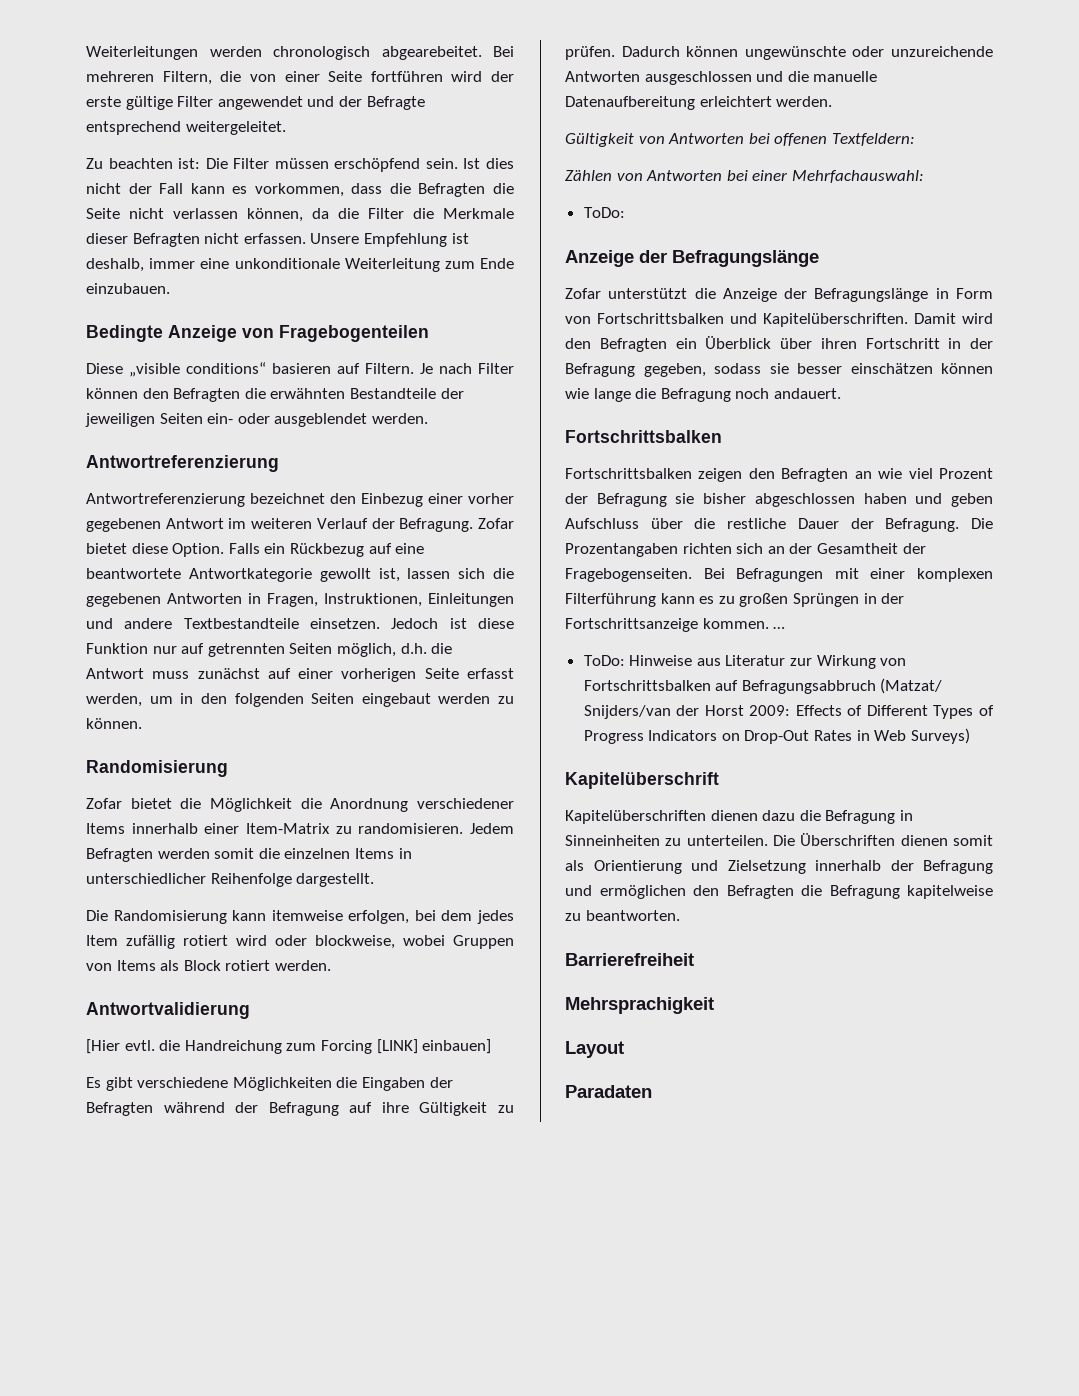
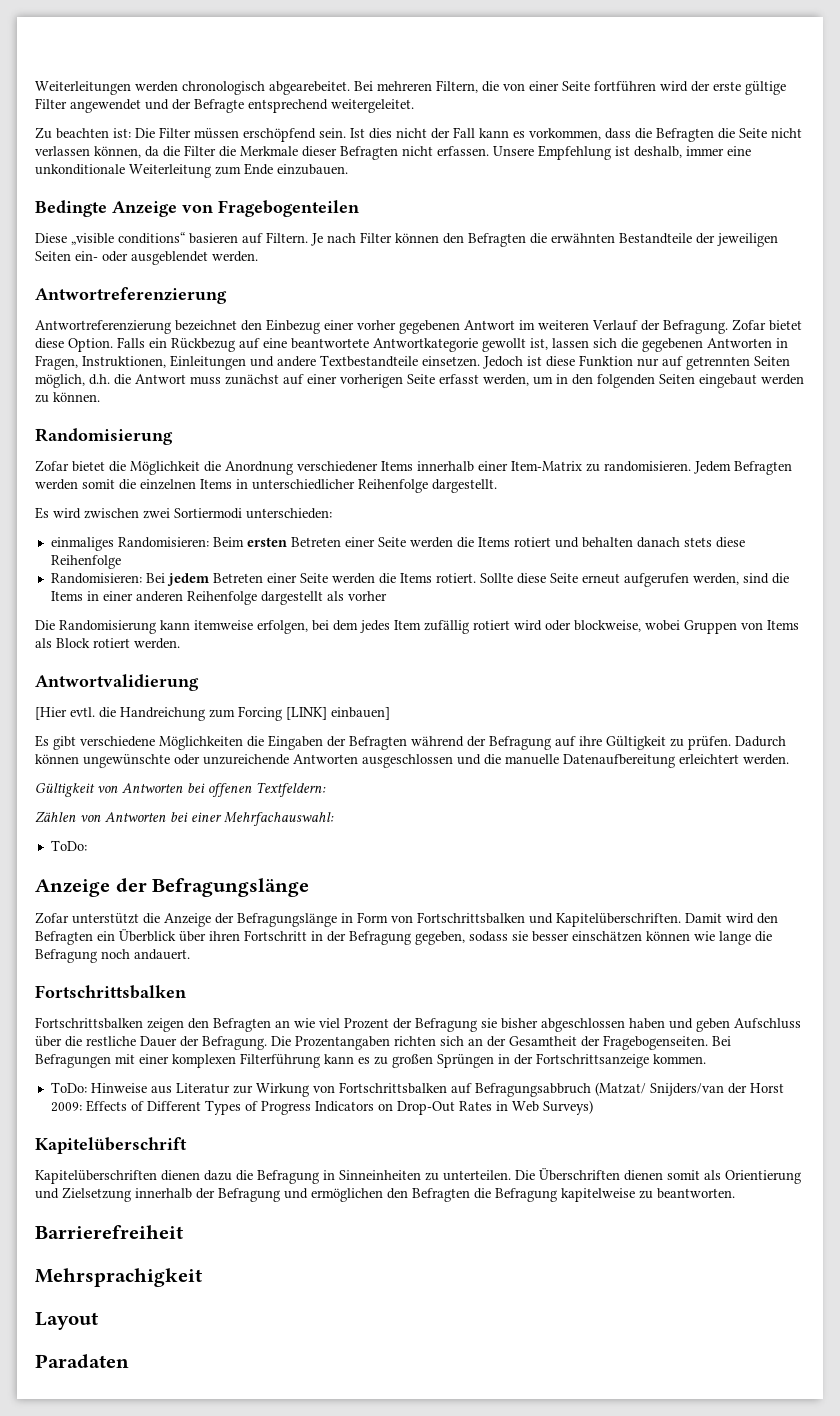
(375, 880) none -> [35,507,332,519] [50,537,745,551] [50,555,121,569] [50,573,789,587] [50,591,387,605] // Es wird zwischen zwei Sortiermodi unterschieden: // einmaliges Randomisieren: Beim ersten Betreten einer Seite werden die Items rotiert und behalten danach stets diese Reihenfolge // Randomisieren: Bei jedem Betreten einer Seite werden die Items rotiert. Sollte diese Seite erneut aufgerufen werden, sind die Items in einer anderen Reihenfolge dargestellt als vorher
[773,627,786,629] … -> (706, 1059) none

